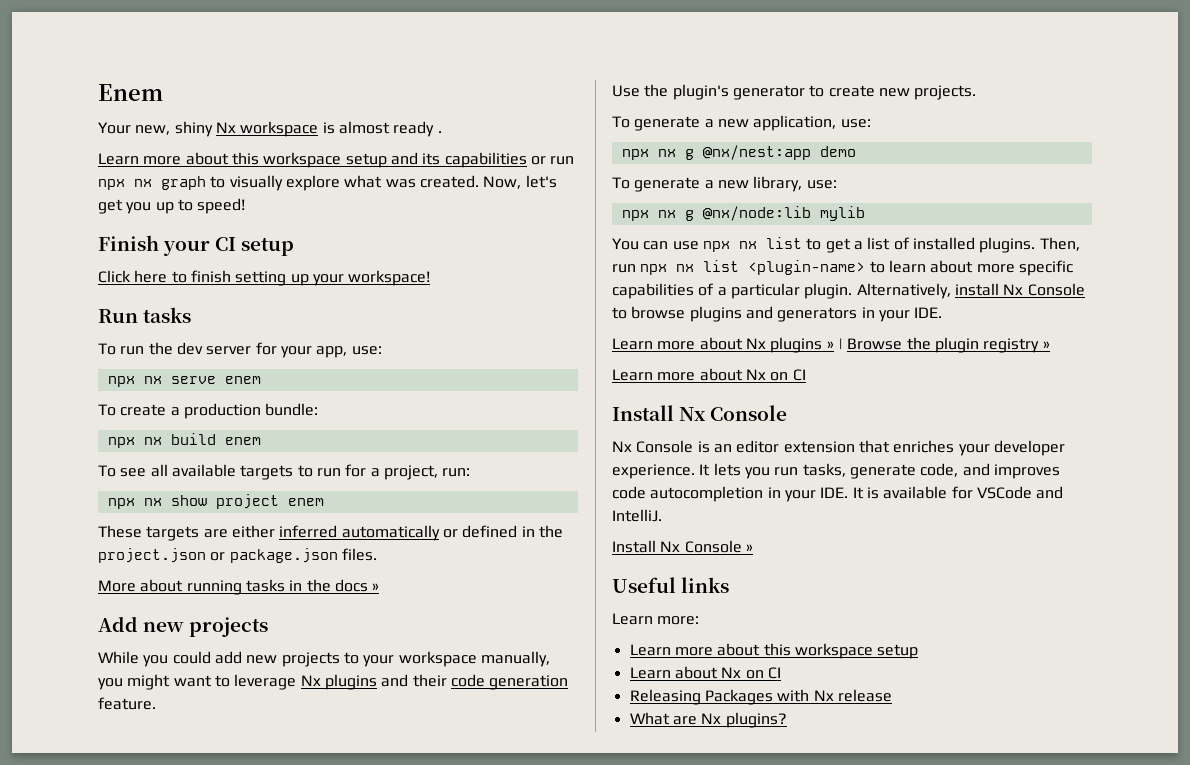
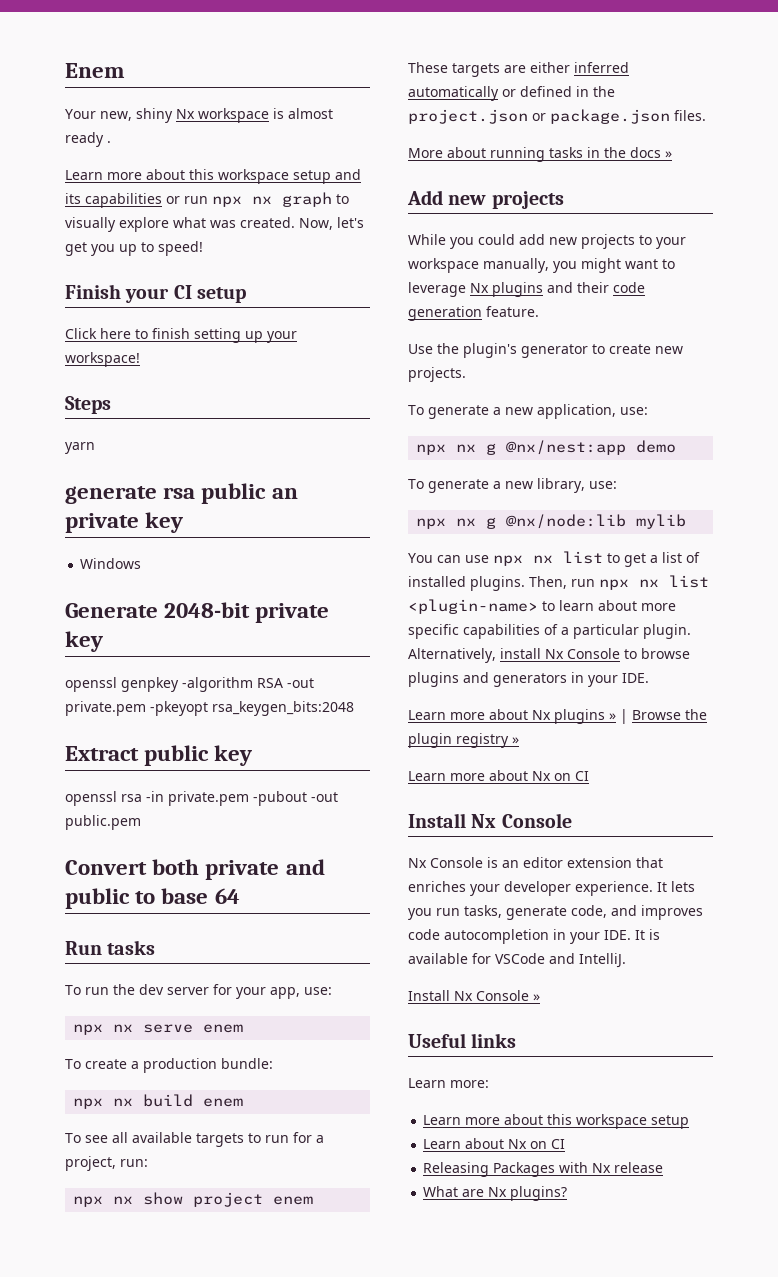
(431, 278) none -> [65,396,111,414] [65,442,95,454] [65,483,298,504] [65,512,184,533] [80,558,142,569] [65,602,330,623] [65,631,103,652] [65,677,314,692] [65,701,354,716] [65,745,253,766] [65,791,338,806] [65,815,141,830] [65,859,325,880] [65,888,240,909] // Steps // yarn // generate rsa public an private key // Windows // Generate 2048-bit private key // openssl genpkey -algorithm RSA -out private.pem -pkeyopt rsa_keygen_bits:2048 // Extract public key // openssl rsa -in private.pem -pubout -out public.pem // Convert both private and public to base 64

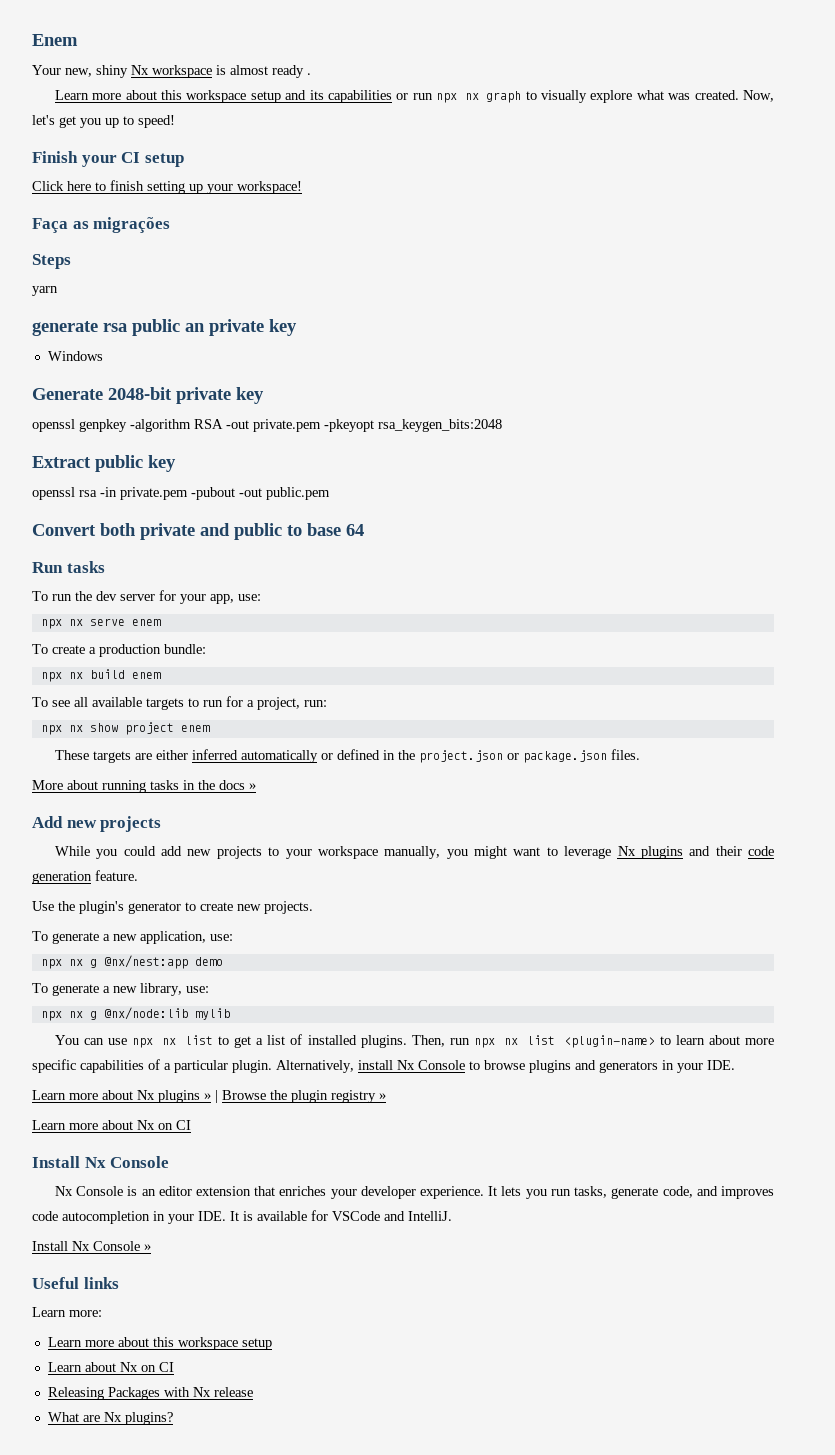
(140, 359) none -> [32,217,171,233] // Faça as migrações

